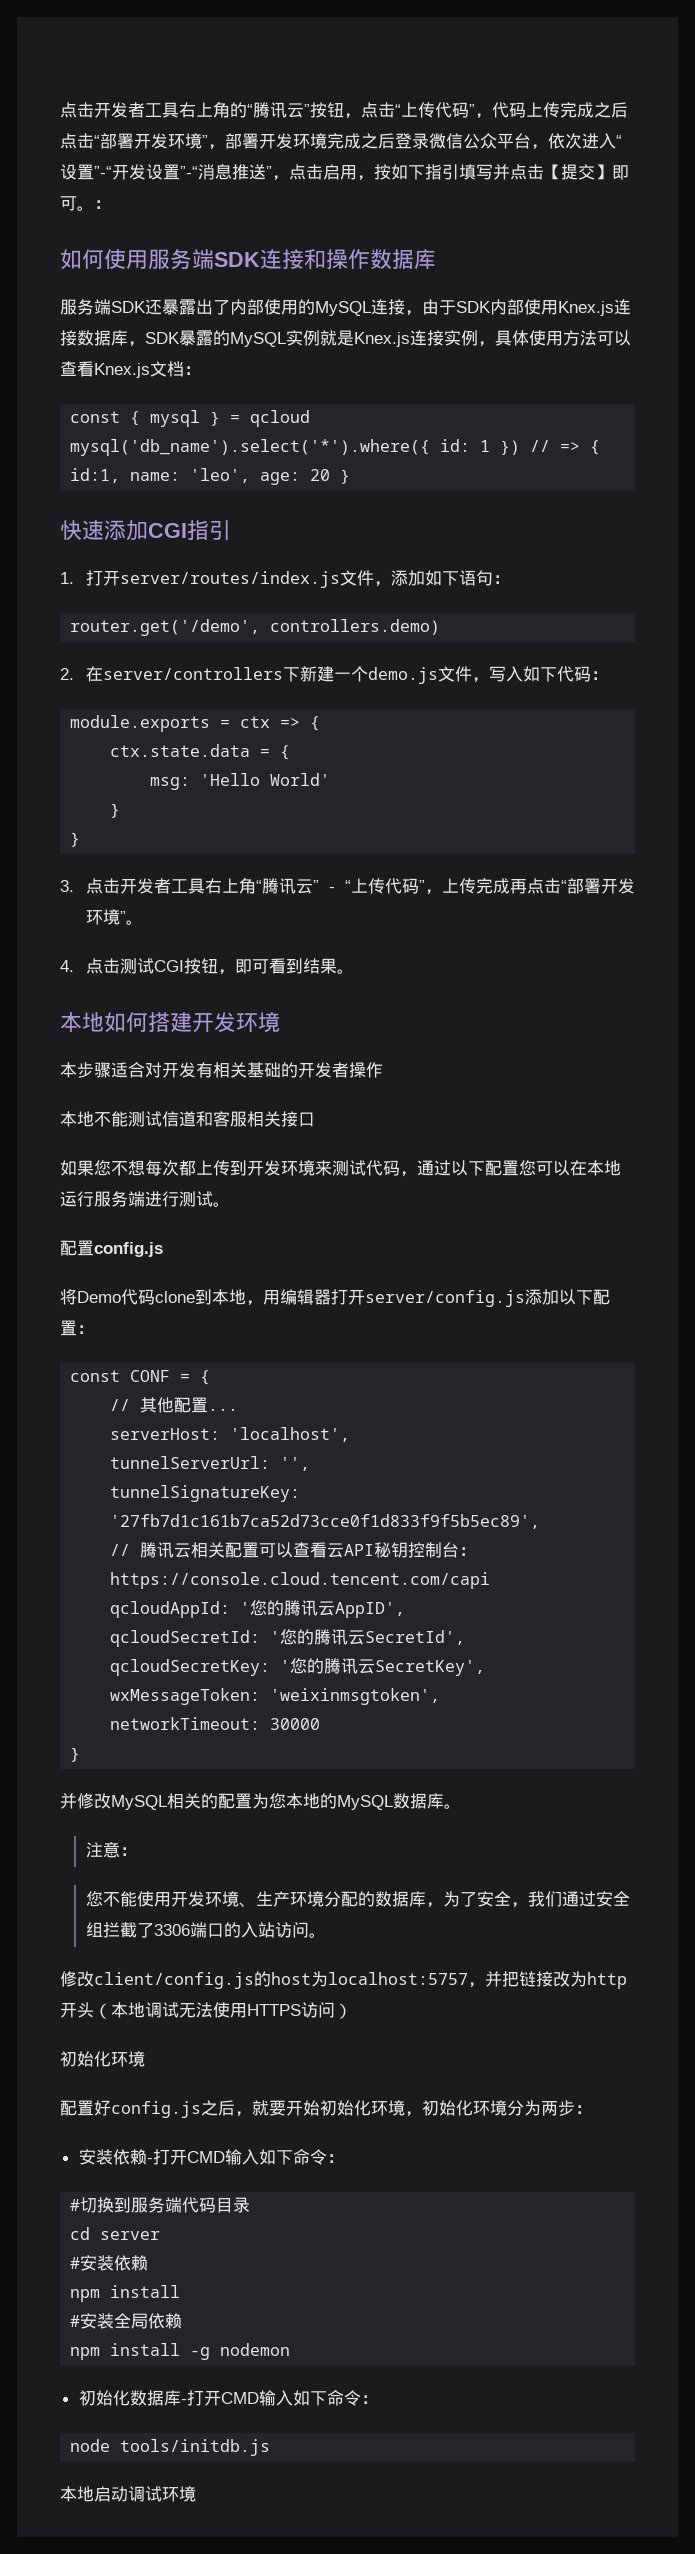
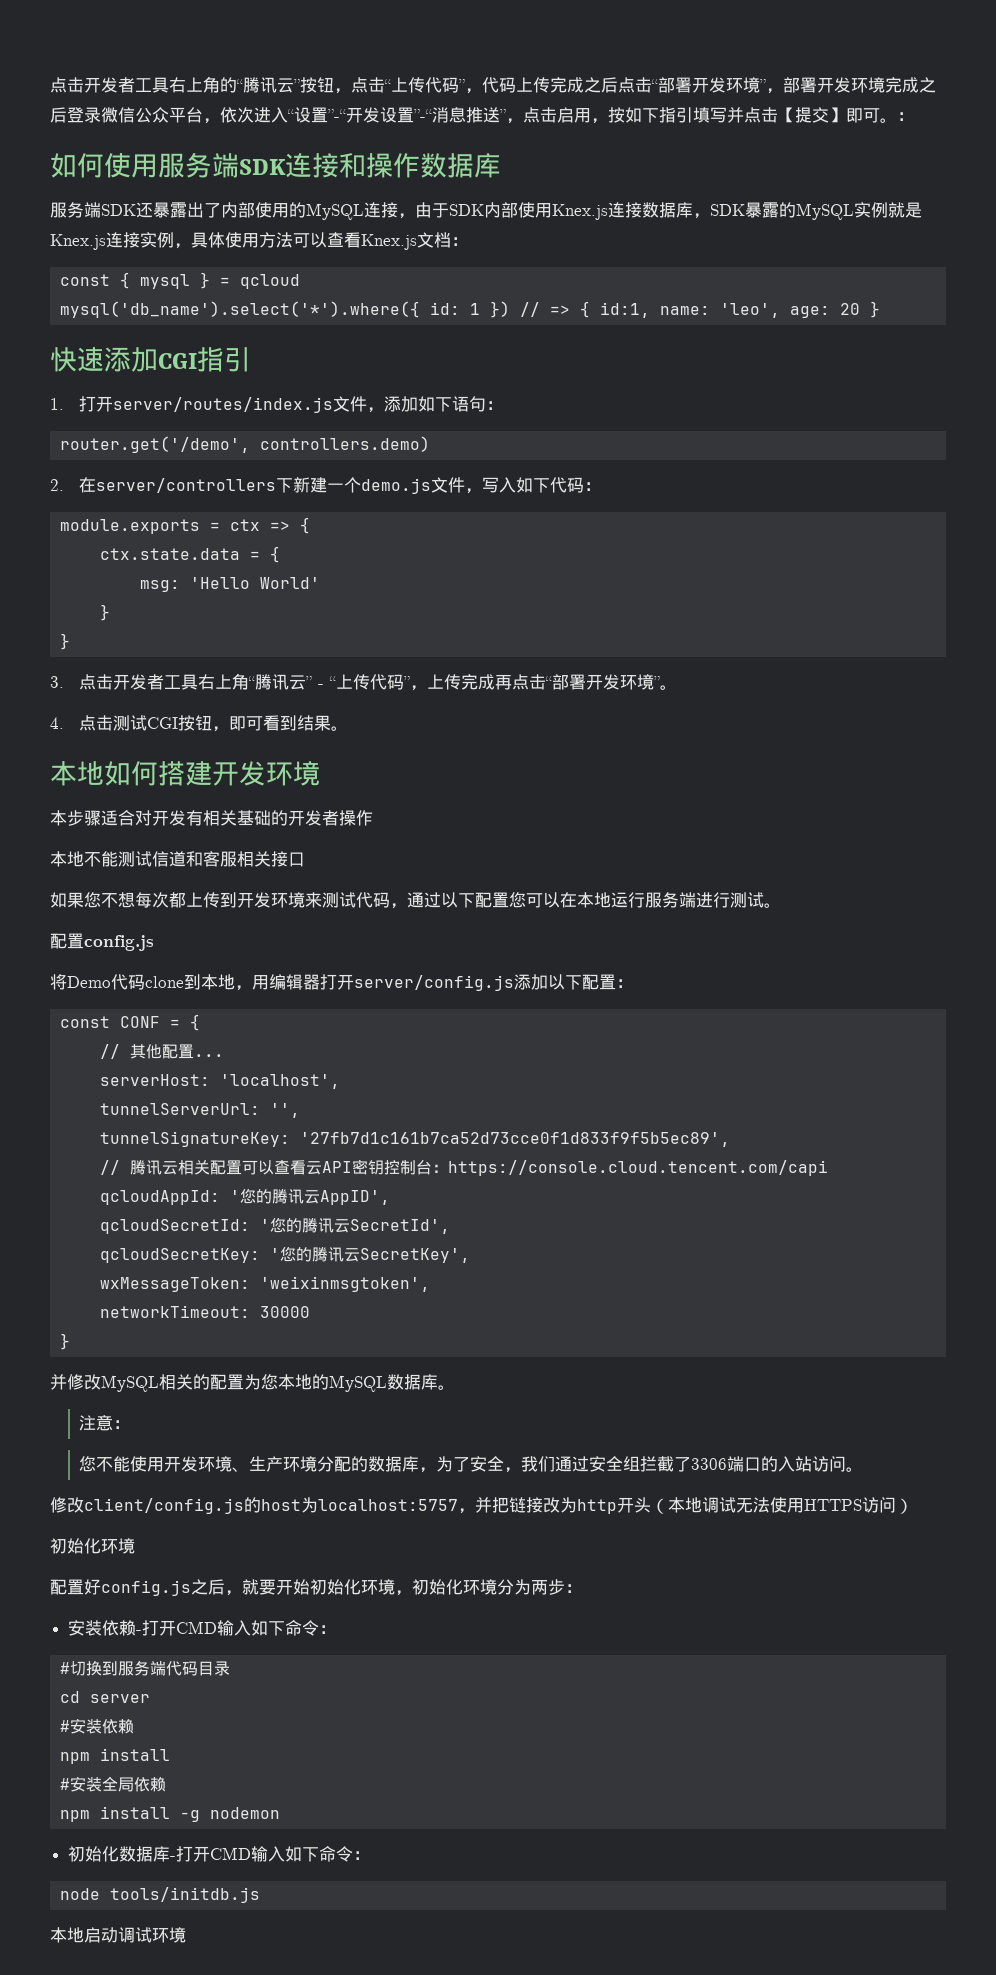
[374,1542,392,1558] 秘 -> [351,1159,368,1175] 密

